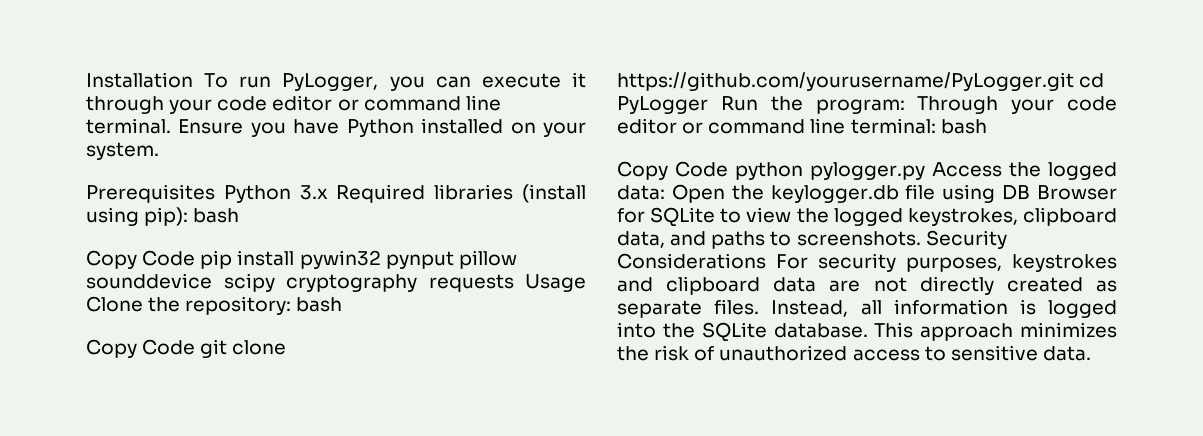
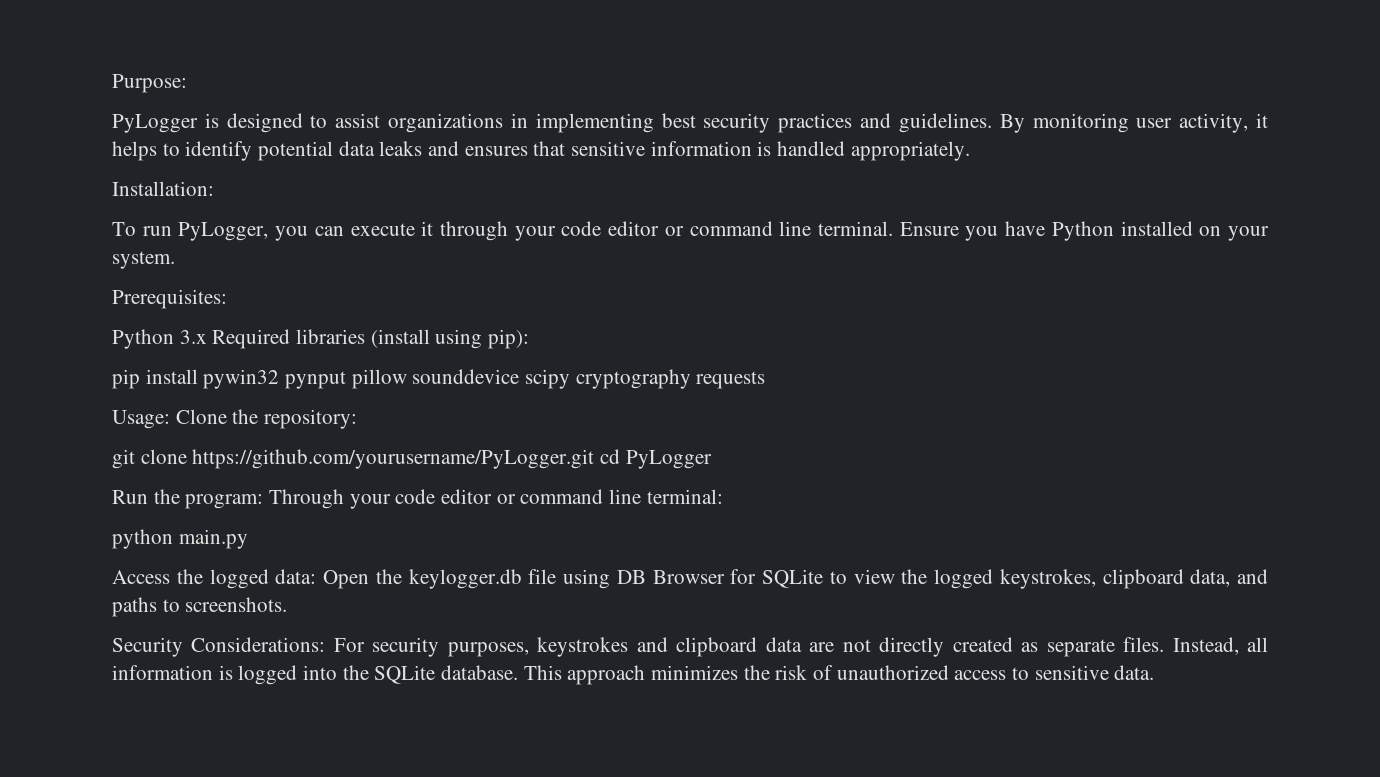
[86,72,193,88] Installation -> [112,74,187,93] [112,113,1269,133] [112,141,970,161] [112,181,214,196] Purpose: // PyLogger is designed to assist organizations in implementing best security practices and guidelines. By monitoring user activity, it helps to identify potential data leaks and ensures that sensitive information is handled appropriately. // Installation: //
[86,184,215,203] Prerequisites -> [112,289,227,309] Prerequisites: //
[193,208,240,223] [86,250,196,269] bash // Copy Code -> (530, 339) //
[525,274,586,292] Usage -> [112,410,170,429] // Usage:
[296,297,343,312] [86,339,196,358] bash // Copy Code -> (358, 419) //
(708, 105) none -> (712, 459) //
[940,119,987,134] [617,161,925,180] bash // Copy Code python pylogger.py -> [112,529,248,549] // python main.py //
[925,230,1007,249] [617,253,766,269] Security Considerations -> [112,637,326,657] // Security Considerations:

